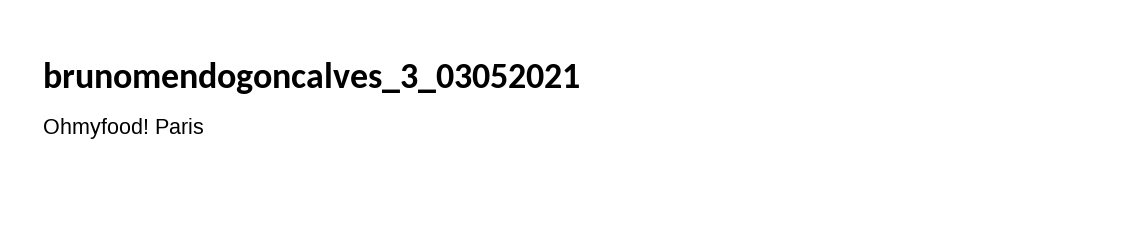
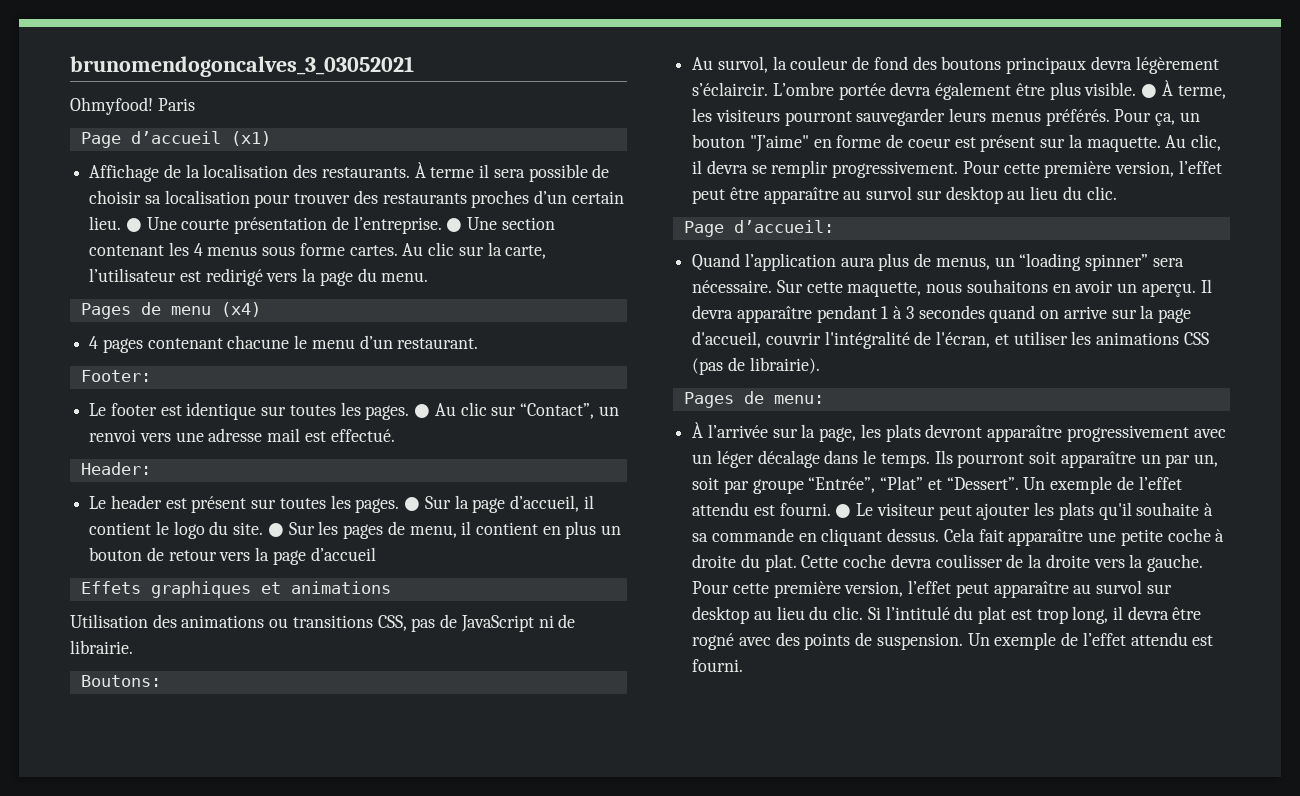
(204, 126) none -> [80,131,271,148] [89,162,610,182] [89,190,624,208] [89,216,555,234] [89,242,547,259] [89,268,429,286] [80,302,261,319] [89,335,479,353] [80,370,151,382] [89,402,619,420] [89,428,395,442] [80,462,151,475] [89,495,594,513] [89,521,622,539] [89,547,376,565] [80,581,391,598] [70,614,576,632] [70,640,133,654] [80,675,161,687] [692,56,1219,74] [692,80,1226,100] [692,108,1200,126] [692,134,1221,152] [692,160,1222,178] [692,186,1117,204] [683,220,834,237] [692,253,1184,271] [692,279,1212,297] [692,305,1191,323] [692,331,1209,349] [692,357,820,375] [683,391,824,408] [692,422,1226,442] [692,450,1218,468] [692,476,1182,494] [692,502,1213,520] [692,528,1225,546] [692,554,1203,572] [692,580,1172,598] [692,606,1202,624] [692,632,1214,650] [692,659,744,672] // Page d’accueil (x1) // Affichage de la localisation des restaurants. À terme il sera possible de choisir sa localisation pour trouver des restaurants proches d’un certain lieu. ● Une courte présentation de l’entreprise. ● Une section contenant les 4 menus sous forme cartes. Au clic sur la carte, l’utilisateur est redirigé vers la page du menu. // Pages de menu (x4) // 4 pages contenant chacune le menu d’un restaurant. // Footer: // Le footer est identique sur toutes les pages. ● Au clic sur “Contact”, un renvoi vers une adresse mail est effectué. // Header: // Le header est présent sur toutes les pages. ● Sur la page d’accueil, il contient le logo du site. ● Sur les pages de menu, il contient en plus un bouton de retour vers la page d’accueil // Effets graphiques et animations // Utilisation des animations ou transitions CSS, pas de JavaScript ni de librairie. // Boutons: // Au survol, la couleur de fond des boutons principaux devra légèrement s’éclaircir. L’ombre portée devra également être plus visible. ● À terme, les visiteurs pourront sauvegarder leurs menus préférés. Pour ça, un bouton "J’aime" en forme de coeur est présent sur la maquette. Au clic, il devra se remplir progressivement. Pour cette première version, l’effet peut être apparaître au survol sur desktop au lieu du clic. // Page d’accueil: // Quand l’application aura plus de menus, un “loading spinner” sera nécessaire. Sur cette maquette, nous souhaitons en avoir un aperçu. Il devra apparaître pendant 1 à 3 secondes quand on arrive sur la page d'accueil, couvrir l'intégralité de l'écran, et utiliser les animations CSS (pas de librairie). // Pages de menu: // À l’arrivée sur la page, les plats devront apparaître progressivement avec un léger décalage dans le temps. Ils pourront soit apparaître un par un, soit par groupe “Entrée”, “Plat” et “Dessert”. Un exemple de l’effet attendu est fourni. ● Le visiteur peut ajouter les plats qu'il souhaite à sa commande en cliquant dessus. Cela fait apparaître une petite coche à droite du plat. Cette coche devra coulisser de la droite vers la gauche. Pour cette première version, l’effet peut apparaître au survol sur desktop au lieu du clic. Si l’intitulé du plat est trop long, il devra être rogné avec des points de suspension. Un exemple de l’effet attendu est fourni.

